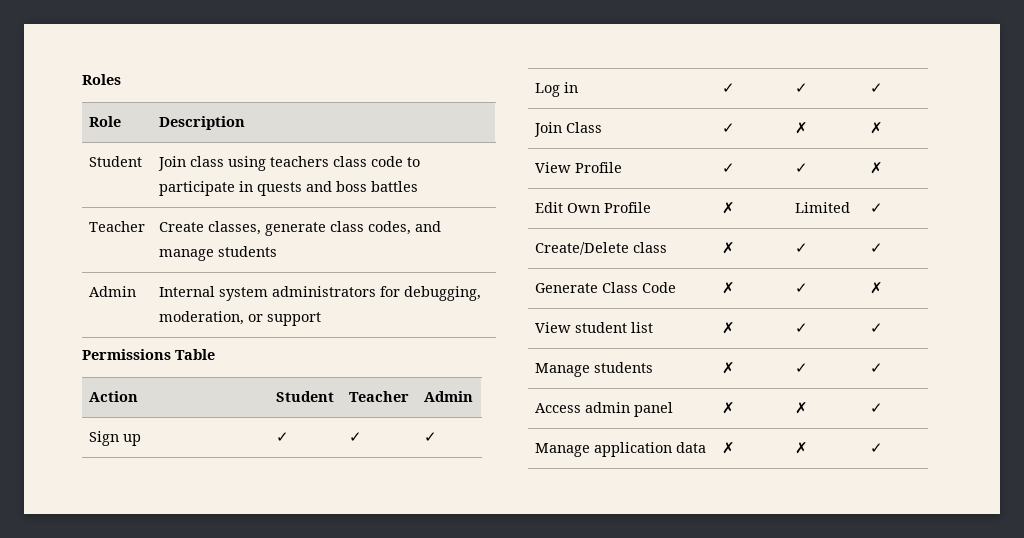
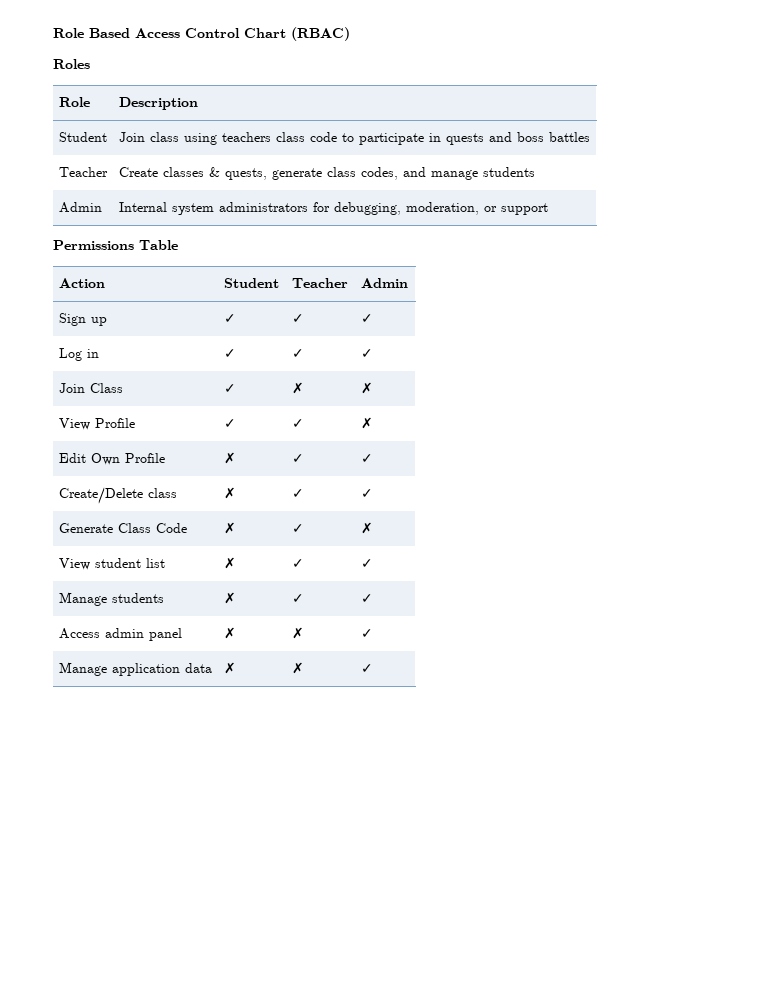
(82, 79) none -> [53,27,350,41] Role Based Access Control Chart (RBAC) //
[207,221,261,235] classes, -> [162,167,267,180] classes & quests,
[794,202,850,213] Limited -> [291,454,304,463] ✓

